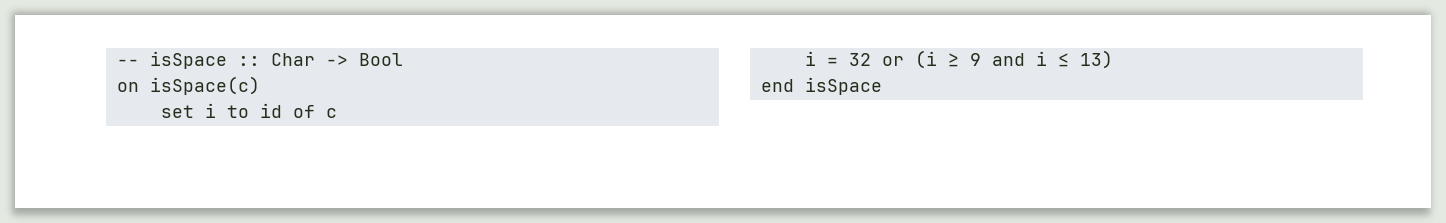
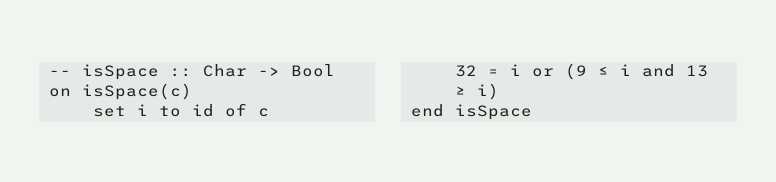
[805,50,1114,69] i = 32 or (i ≥ 9 and i ≤ 13) -> [454,63,708,80] [454,83,499,100] 32 = i or (9 ≤ i and 13 ≥ i)

